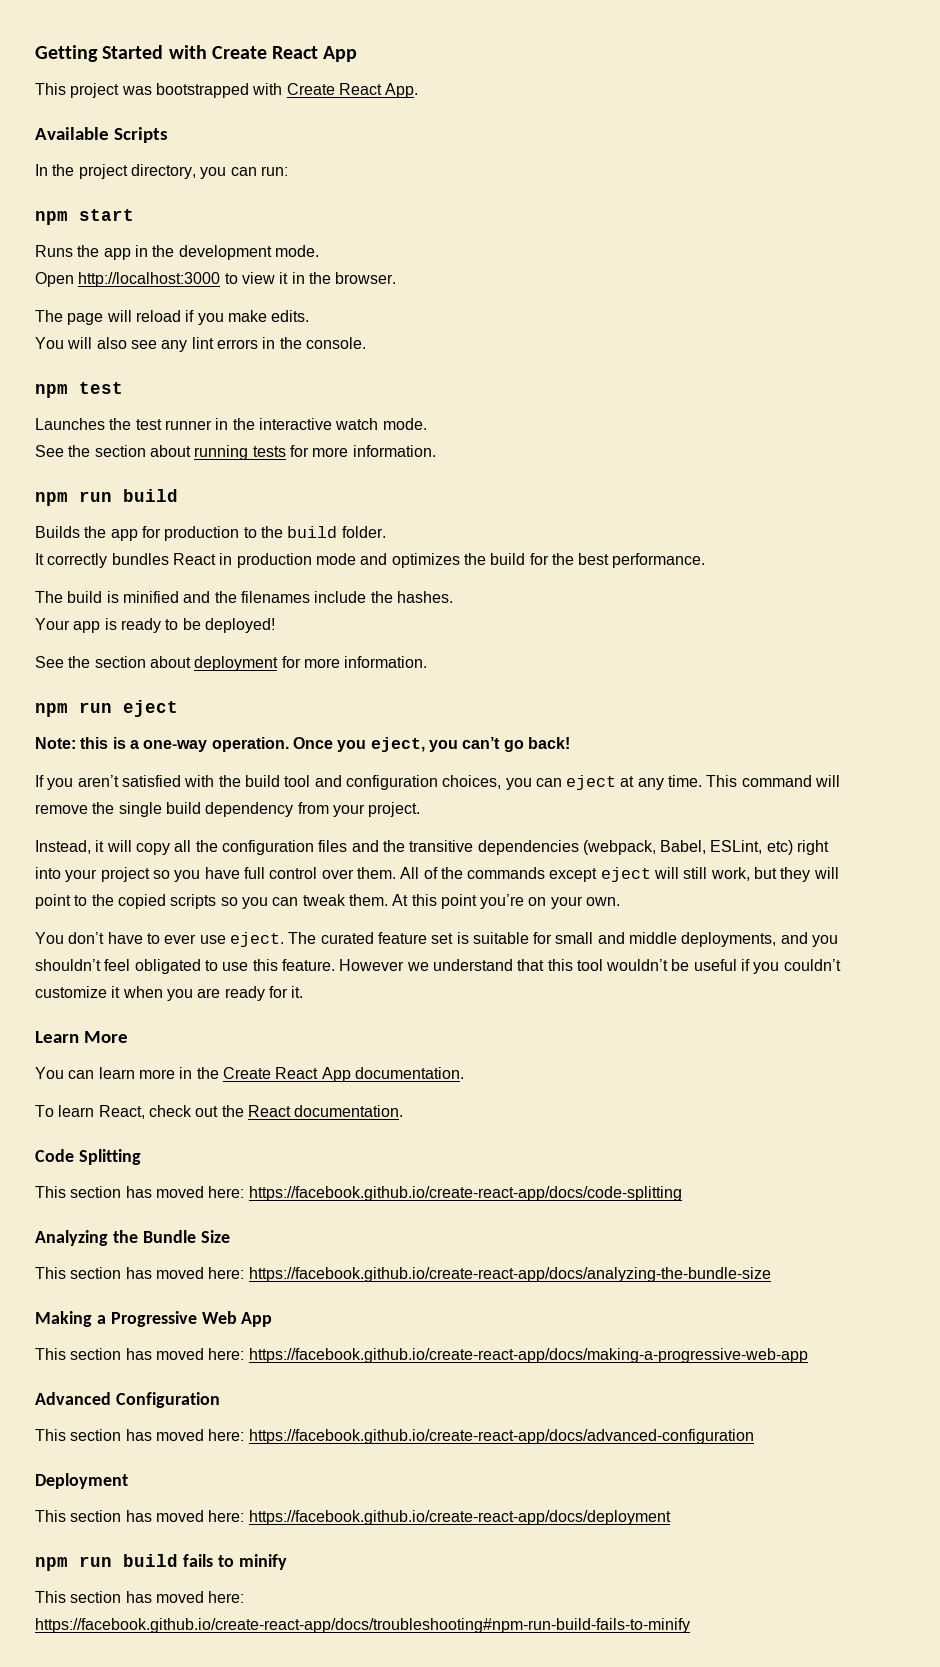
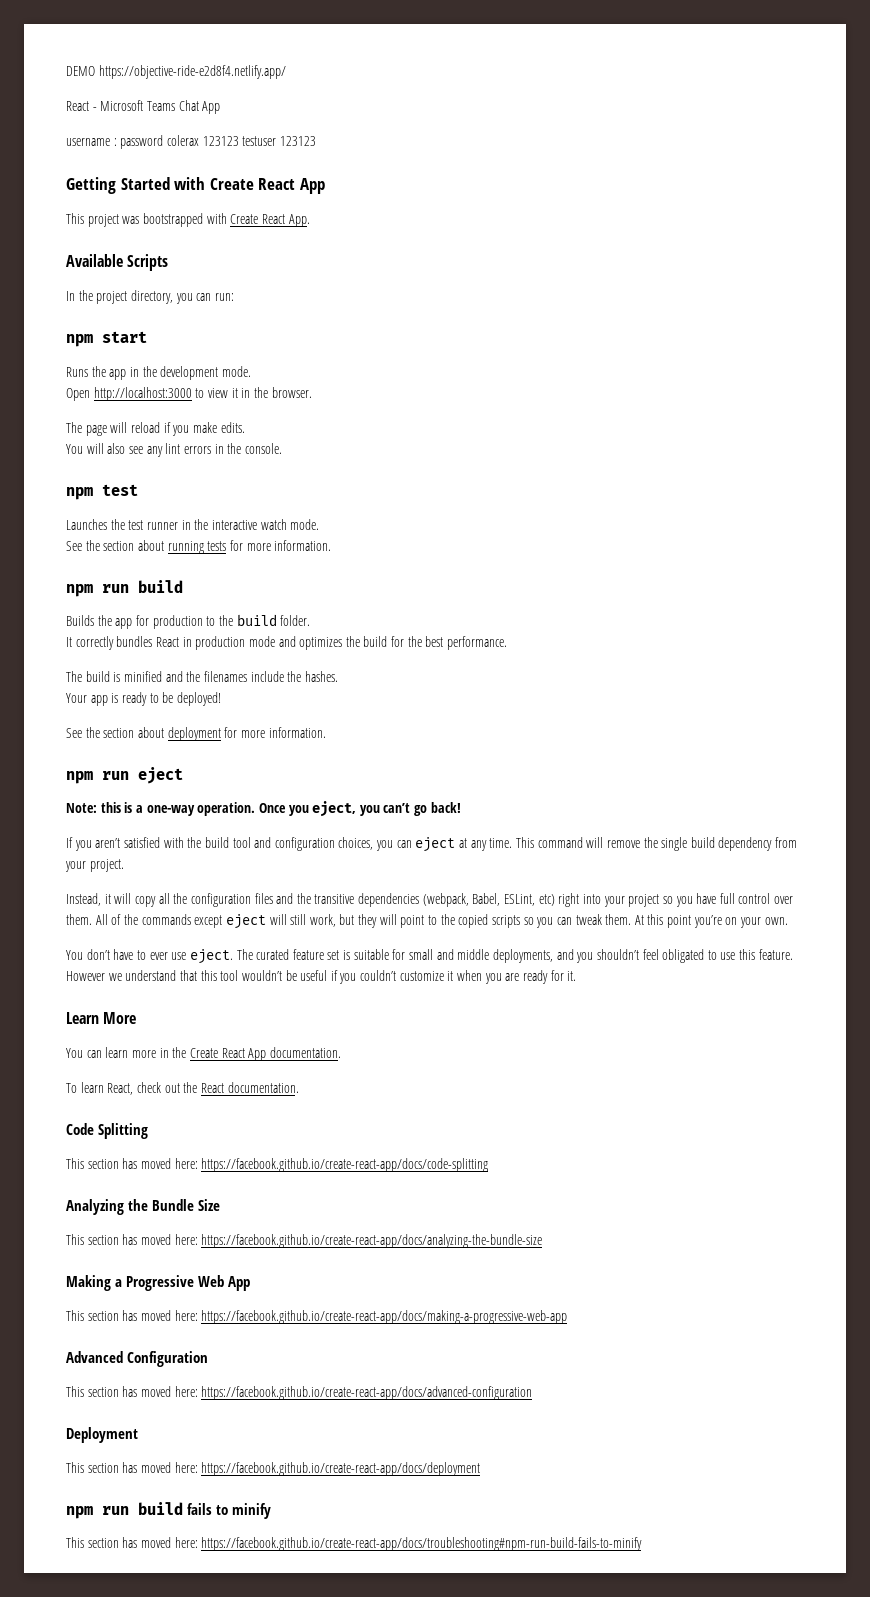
(35, 53) none -> [66,65,286,79] [66,100,221,114] [66,135,316,149] DEMO https://objective-ride-e2d8f4.netlify.app/ // React - Microsoft Teams Chat App // username : password colerax 123123 testuser 123123 //

